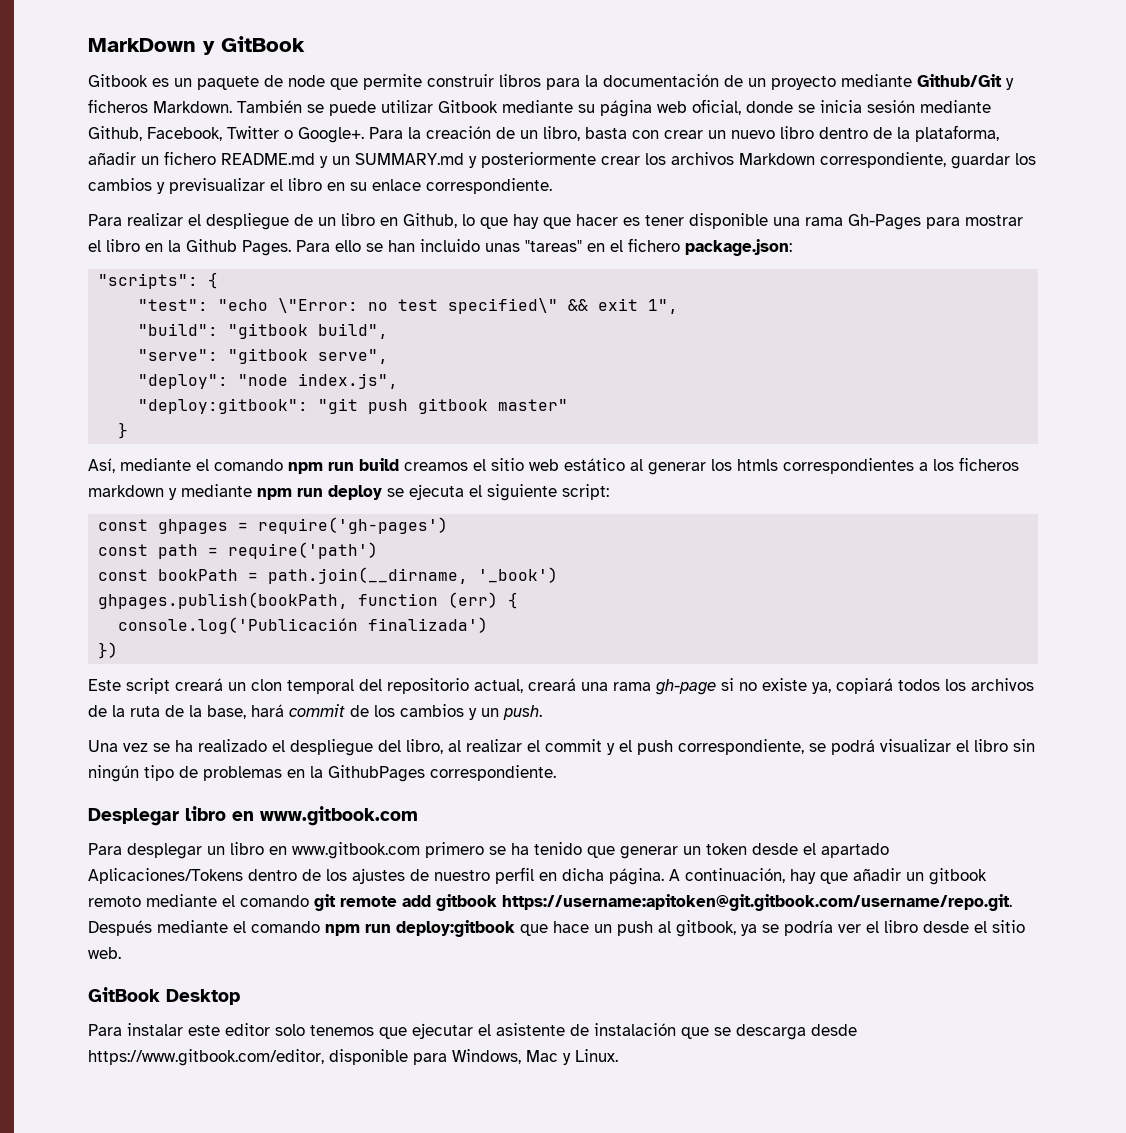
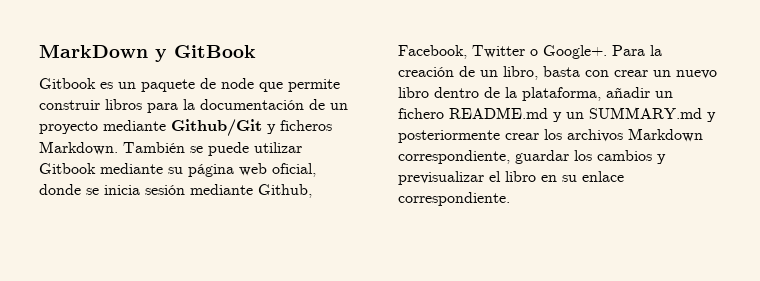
[88,213,1023,230] [88,238,792,256] [98,272,219,289] [138,298,679,314] [138,323,389,339] [138,348,389,364] [138,373,399,389] [138,398,569,414] [118,422,129,439] [88,457,1019,475] [88,484,609,501] [98,517,449,534] [98,542,379,559] [98,567,559,584] [98,592,519,609] [118,617,489,634] [98,642,119,659] [88,678,1034,695] [88,704,542,720] [88,739,1035,756] [88,765,556,782] [88,806,418,826] [88,842,889,859] [88,867,987,885] [88,894,1012,911] [88,920,1025,937] [88,947,121,959] [88,987,240,1005] [88,1023,857,1040] [88,1049,618,1066] // Para realizar el despliegue de un libro en Github, lo que hay que hacer es tener disponible una rama Gh-Pages para mostrar el libro en la Github Pages. Para ello se han incluido unas "tareas" en el fichero package.json: // "scripts": { // "test": "echo \"Error: no test specified\" && exit 1", // "build": "gitbook build", // "serve": "gitbook serve", // "deploy": "node index.js", // "deploy:gitbook": "git push gitbook master" // } // Así, mediante el comando npm run build creamos el sitio web estático al generar los htmls correspondientes a los ficheros markdown y mediante npm run deploy se ejecuta el siguiente script: // const ghpages = require('gh-pages') // const path = require('path') // const bookPath = path.join(__dirname, '_book') // ghpages.publish(bookPath, function (err) { // console.log('Publicación finalizada') // }) // Este script creará un clon temporal del repositorio actual, creará una rama gh-page si no existe ya, copiará todos los archivos de la ruta de la base, hará commit de los cambios y un push. // Una vez se ha realizado el despliegue del libro, al realizar el commit y el push correspondiente, se podrá visualizar el libro sin ningún tipo de problemas en la GithubPages correspondiente. // Desplegar libro en www.gitbook.com // Para desplegar un libro en www.gitbook.com primero se ha tenido que generar un token desde el apartado Aplicaciones/Tokens dentro de los ajustes de nuestro perfil en dicha página. A continuación, hay que añadir un gitbook remoto mediante el comando git remote add gitbook https://username:apitoken@git.gitbook.com/username/repo.git. Después mediante el comando npm run deploy:gitbook que hace un push al gitbook, ya se podría ver el libro desde el sitio web. // GitBook Desktop // Para instalar este editor solo tenemos que ejecutar el asistente de instalación que se descarga desde https://www.gitbook.com/editor, disponible para Windows, Mac y Linux. -> (510, 199) none

